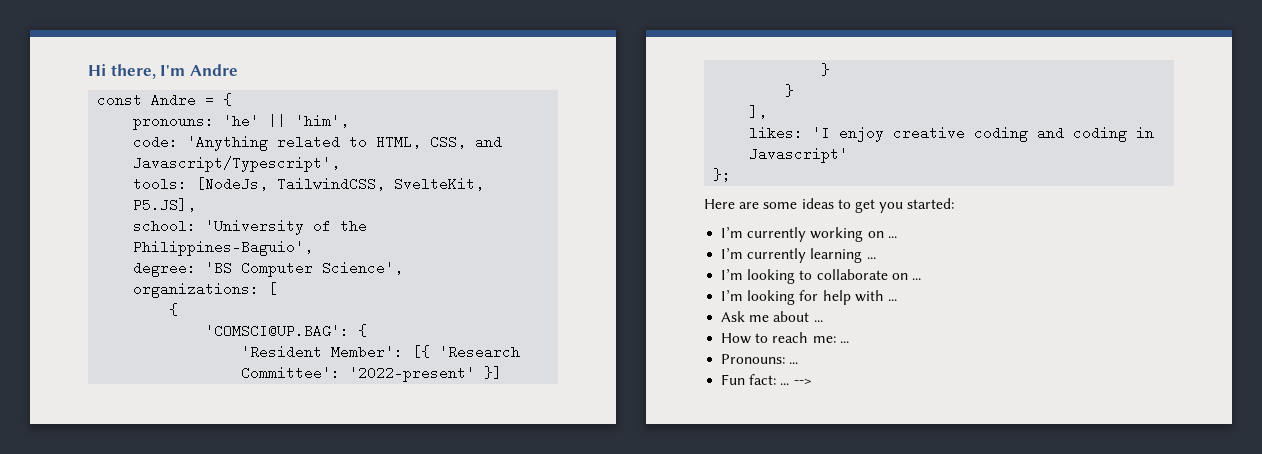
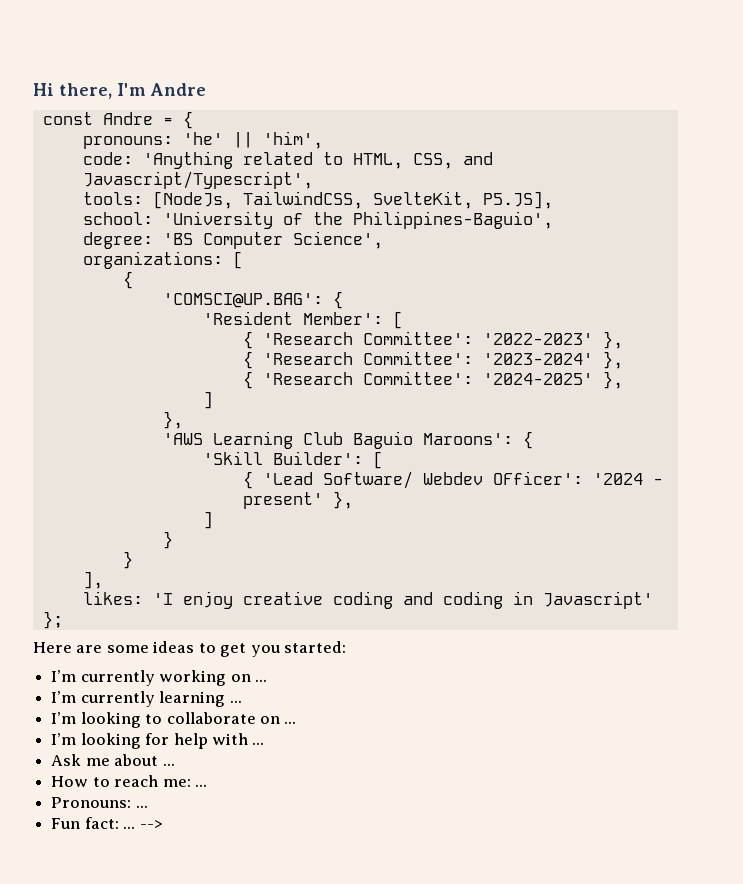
[412,345,521,359] [241,366,503,382] [{ 'Research Committee': '2022-present' }] -> [392,311,403,329] [242,331,623,349] [242,351,623,369] [242,371,623,389] [202,391,213,409] [162,411,183,429] [162,431,533,449] [202,451,383,469] [242,471,663,489] [242,491,353,509] [202,511,213,529] [ // { 'Research Committee': '2022-2023' }, // { 'Research Committee': '2023-2024' }, // { 'Research Committee': '2024-2025' }, // ] // }, // 'AWS Learning Club Baguio Maroons': { // 'Skill Builder': [ // { 'Lead Software/ Webdev OFficer': '2024 - present' }, // ]

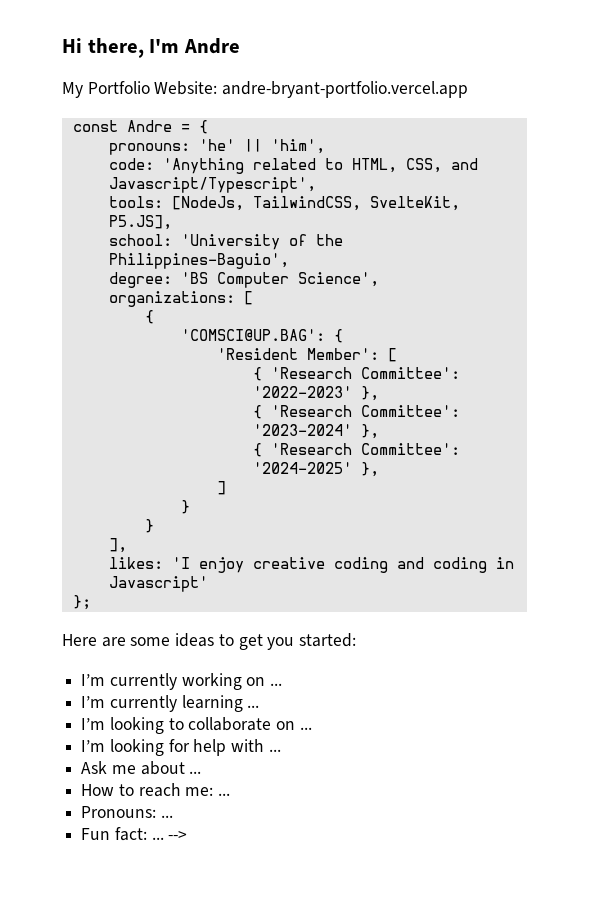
(206, 89) none -> [62,81,469,98] // My Portfolio Website: andre-bryant-portfolio.vercel.app
[162,411,183,429] [162,431,533,449] [202,451,383,469] [242,471,663,489] [242,491,353,509] [202,511,213,529] // }, // 'AWS Learning Club Baguio Maroons': { // 'Skill Builder': [ // { 'Lead Software/ Webdev OFficer': '2024 - present' }, // ] -> (226, 488) none

